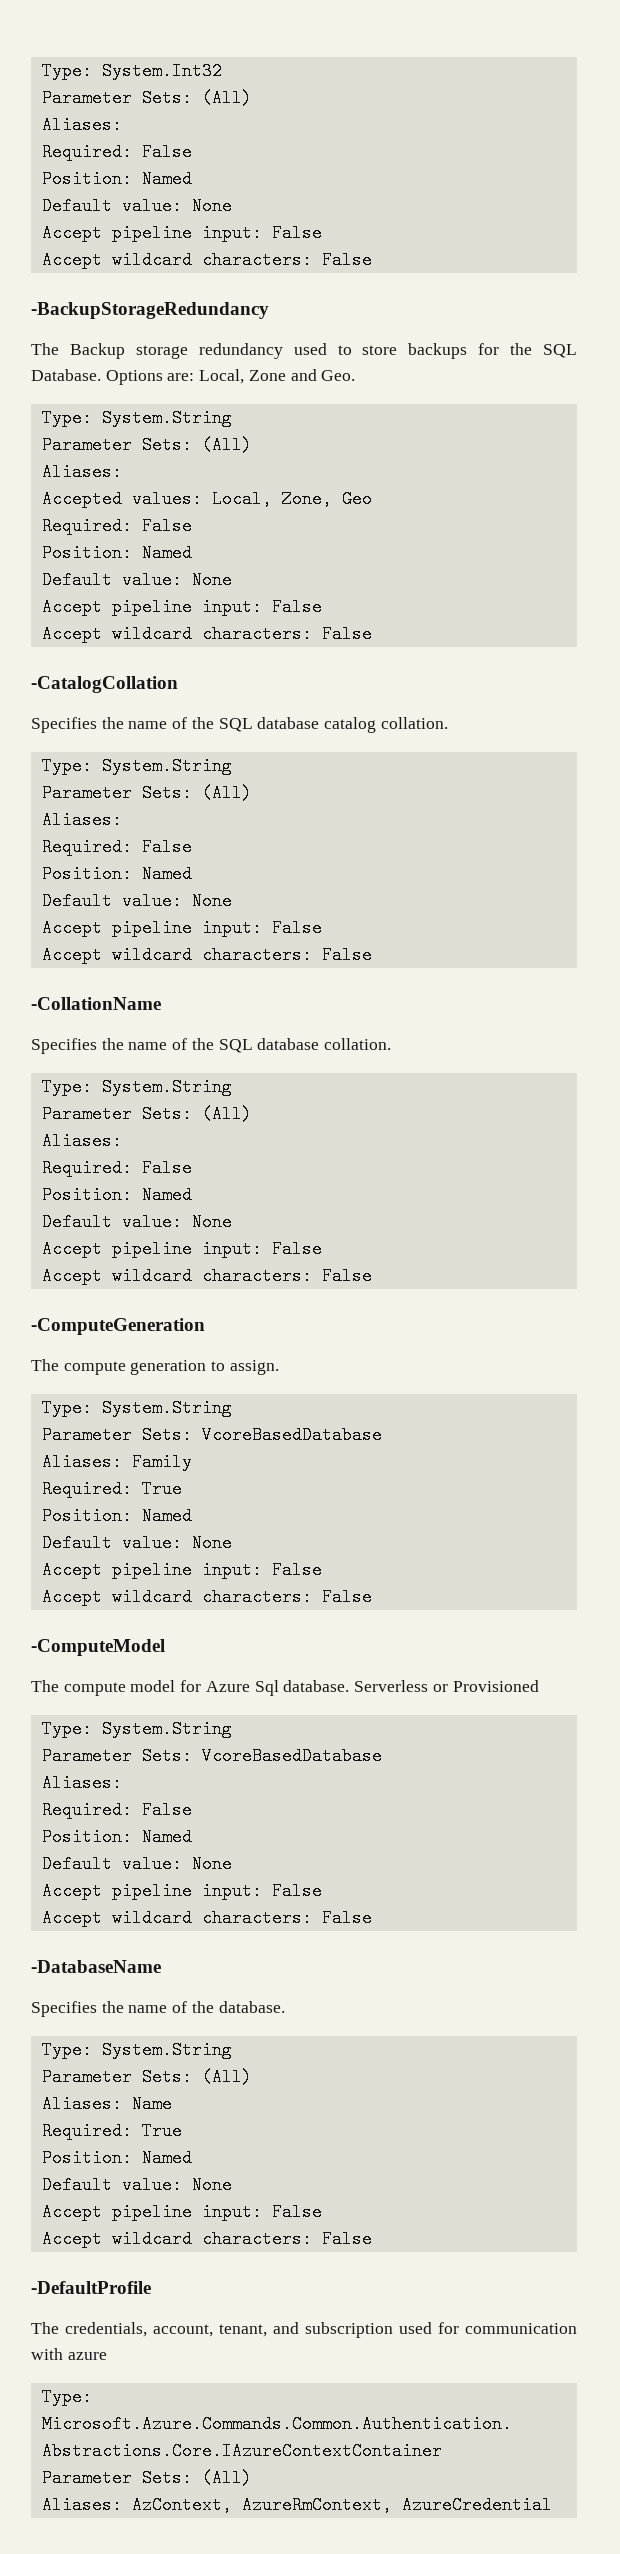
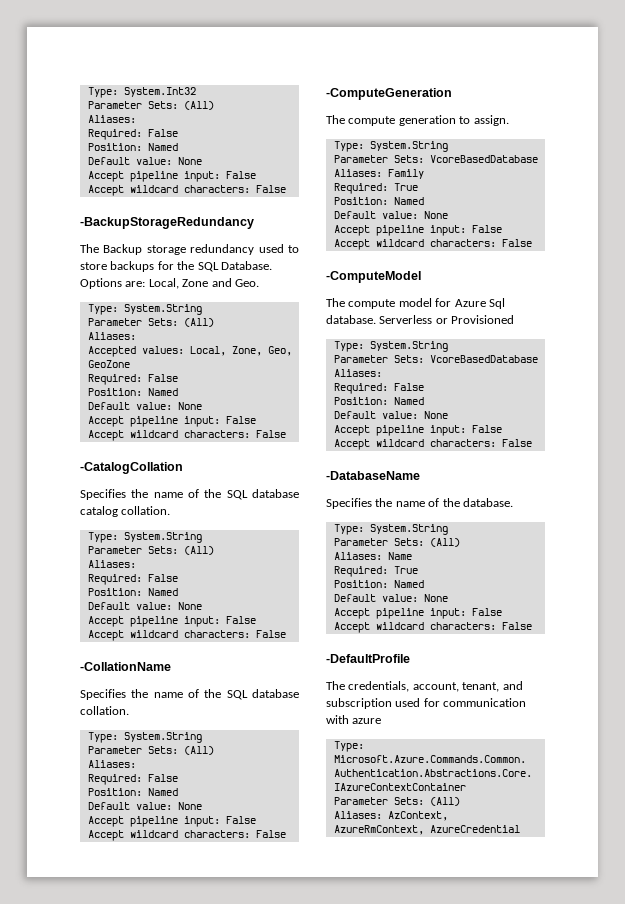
[341,490,372,508] Geo -> [267,346,292,356] [87,360,130,368] Geo, GeoZone

